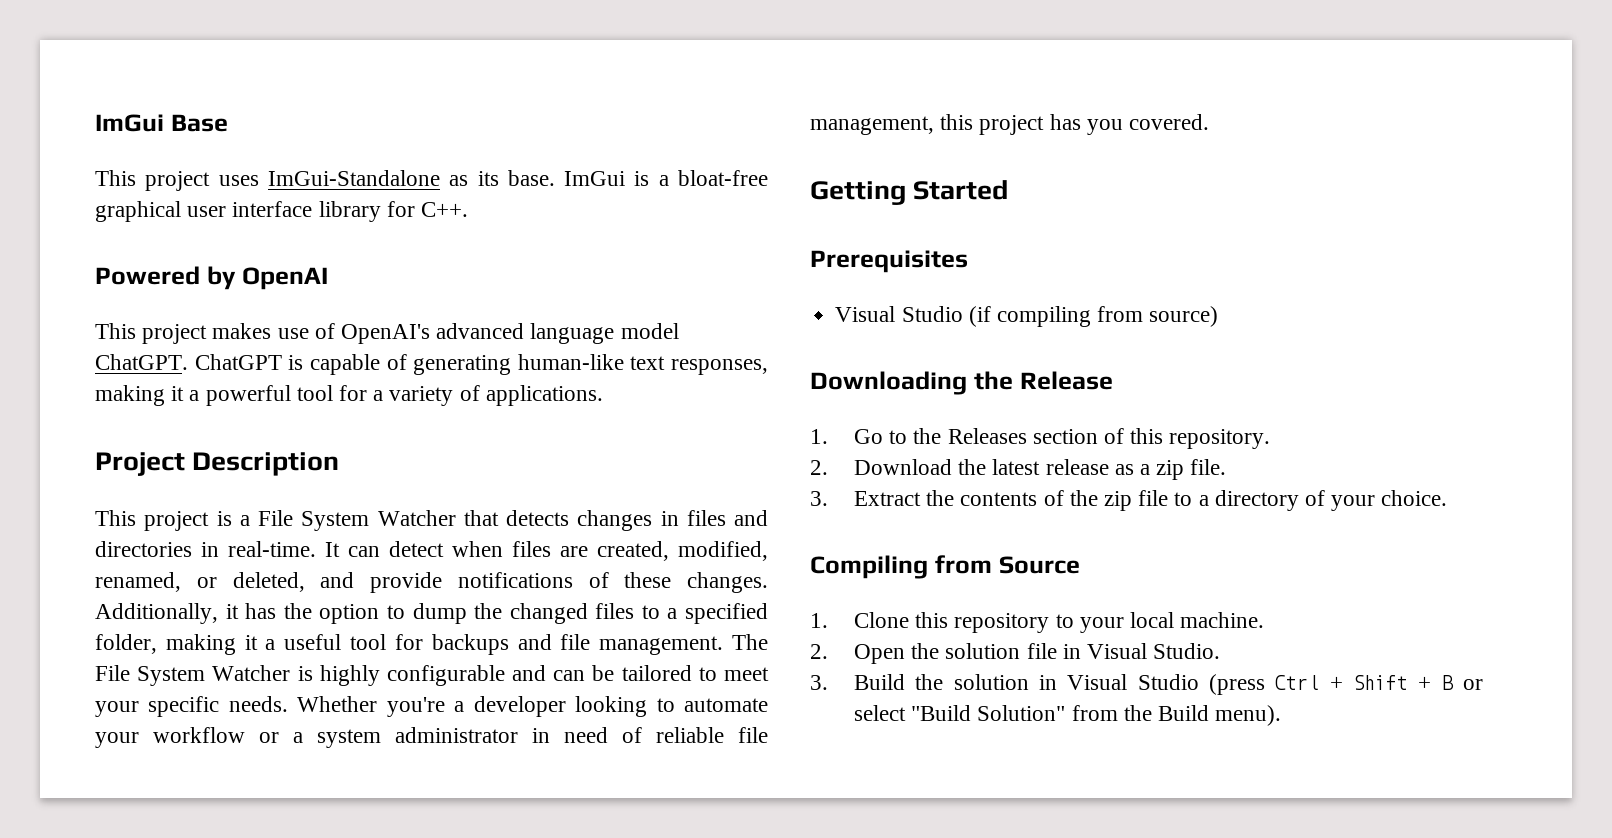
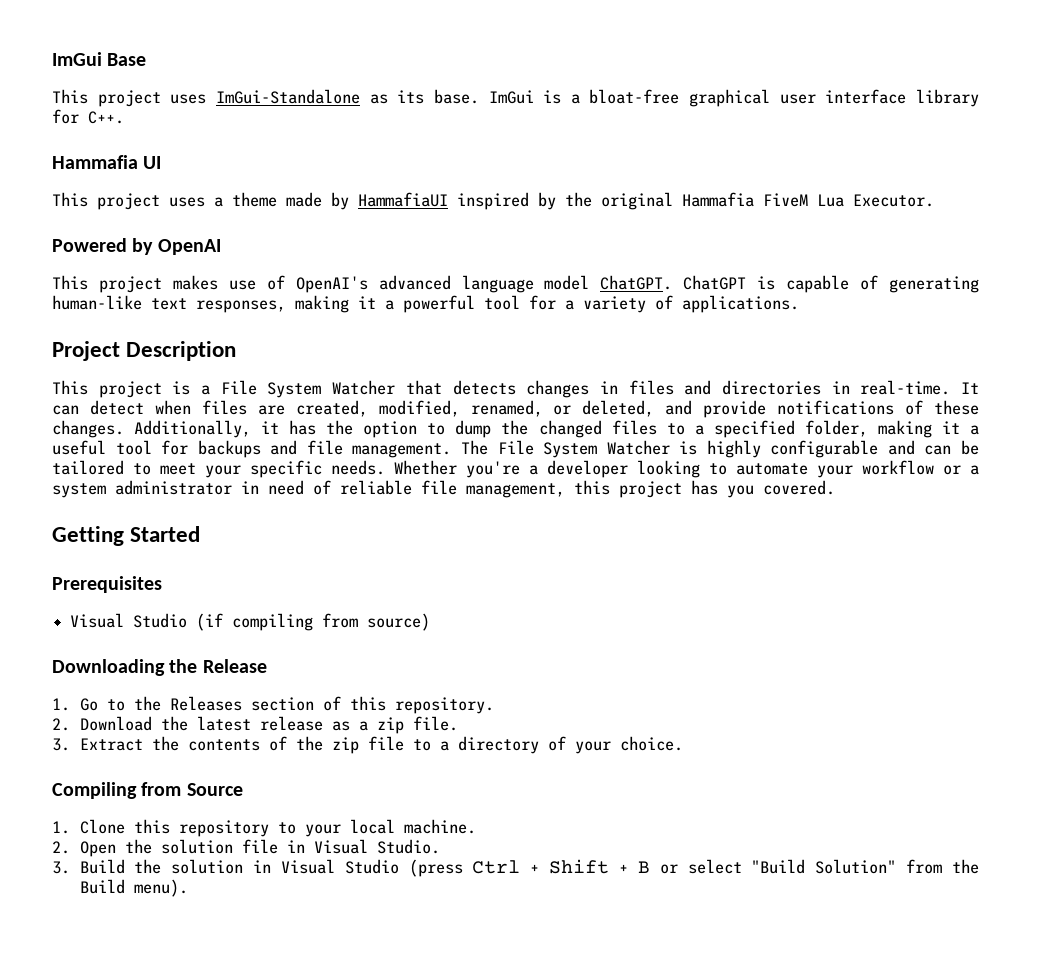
(469, 209) none -> [52,155,162,169] [52,192,934,210] // Hammafia UI // This project uses a theme made by HammafiaUI inspired by the original Hammafia FiveM Lua Executor.

